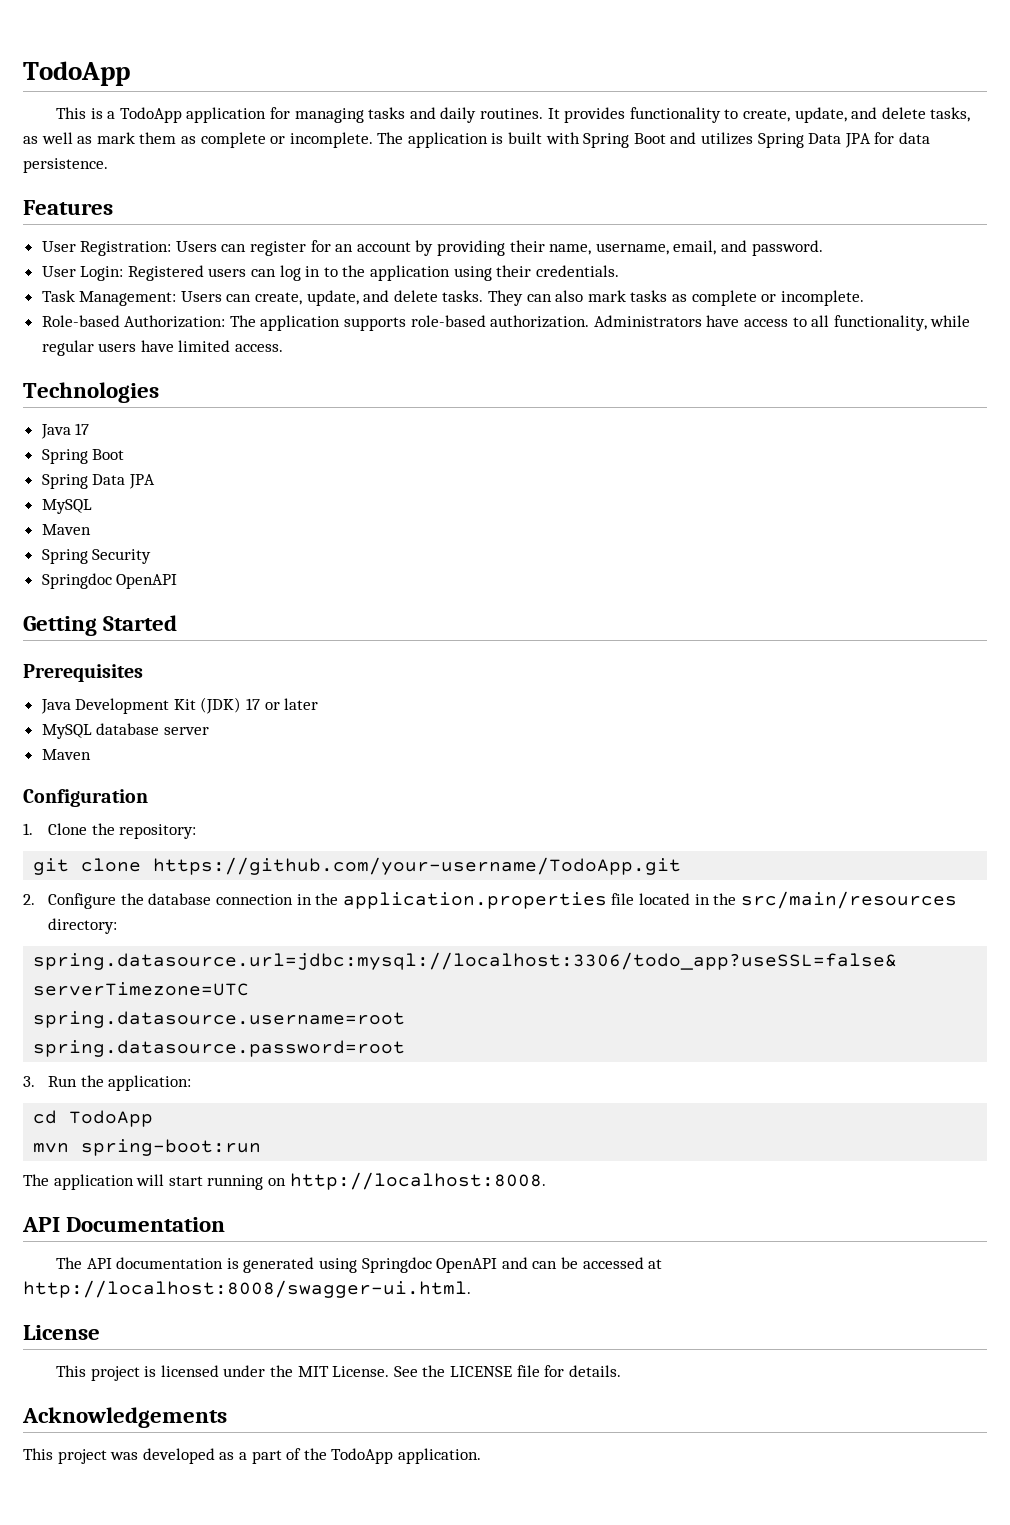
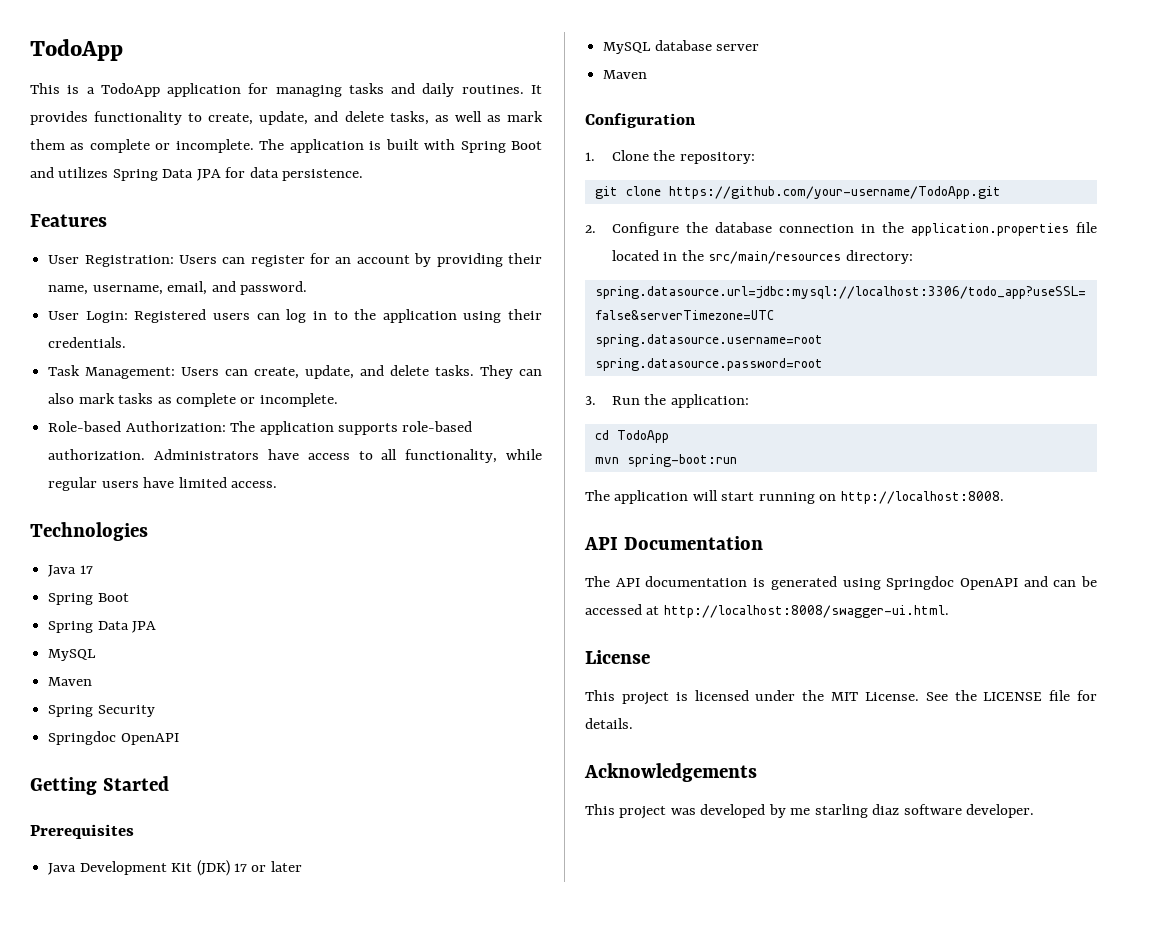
[219,1448,481,1464] as a part of the TodoApp application. -> [768,804,1035,818] by me starling diaz software developer.

